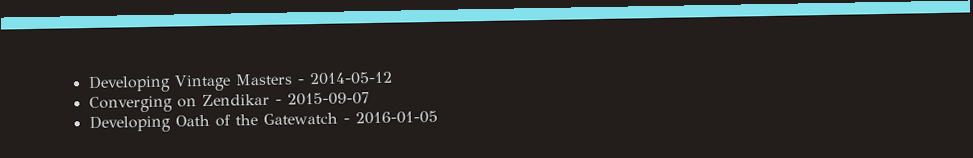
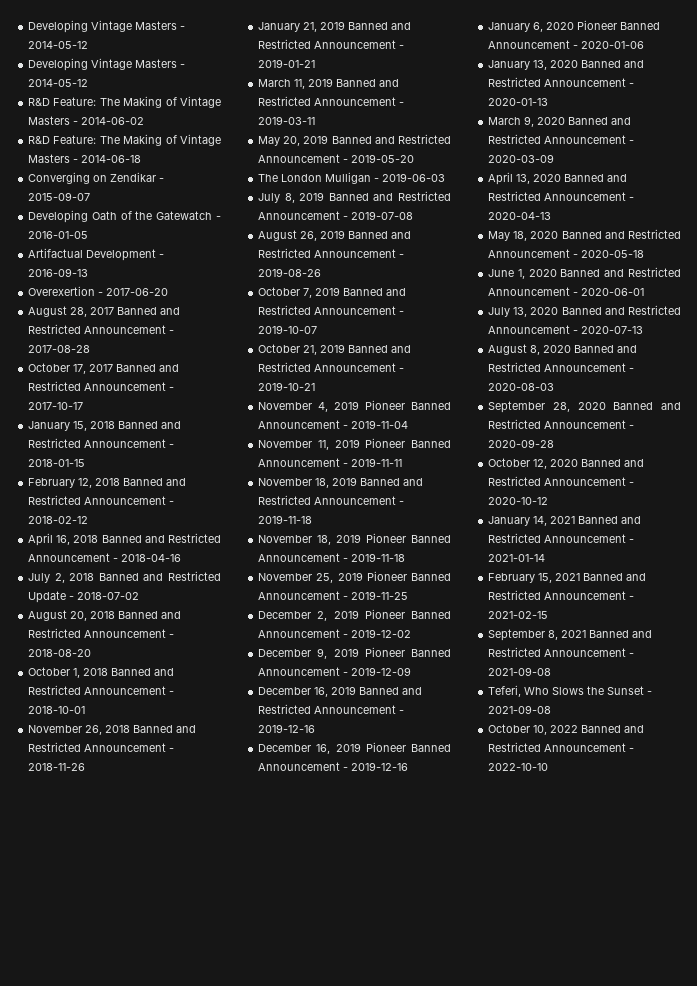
[87,71,393,94] Developing Vintage Masters - 2014-05-12 -> [28,20,186,33] [28,41,89,49] [28,58,186,71] [28,79,89,87] [28,96,221,108] [28,116,145,125] [28,134,221,146] [28,154,142,163] Developing Vintage Masters - 2014-05-12 // Developing Vintage Masters - 2014-05-12 // R&D Feature: The Making of Vintage Masters - 2014-06-02 // R&D Feature: The Making of Vintage Masters - 2014-06-18
(438, 117) none -> [28,248,165,261] [28,268,89,277] [28,286,169,296] [28,306,181,317] [28,324,175,334] [28,345,91,353] [28,363,180,374] [28,381,175,391] [28,402,84,410] [28,421,182,431] [28,438,175,448] [28,459,86,467] [28,478,187,488] [28,495,175,505] [28,516,89,524] [28,533,222,546] [28,553,182,562] [28,571,221,583] [28,591,140,603] [28,610,182,621] [28,628,175,638] [28,649,92,657] [28,667,175,678] [28,685,175,695] [28,706,86,714] [28,725,197,735] [28,742,175,752] [28,763,86,771] [258,21,412,32] [258,39,405,49] [258,59,316,68] [258,78,400,89] [258,96,405,106] [258,116,316,125] [258,134,451,146] [258,154,415,163] [258,172,446,184] [258,191,451,203] [258,211,414,220] [258,230,412,241] [258,248,405,258] [258,268,322,277] [258,287,407,298] [258,305,405,315] [258,325,318,334] [258,344,412,355] [258,362,405,372] [258,382,316,391] [258,400,451,412] [258,420,409,429] [258,438,451,450] [258,458,403,467] [258,477,424,488] [258,495,405,505] [258,515,313,524] [258,533,451,545] [258,553,406,562] [258,571,451,583] [258,591,409,600] [258,609,451,621] [258,629,412,638] [258,647,451,659] [258,667,412,676] [258,686,423,697] [258,704,405,714] [258,724,316,733] [258,742,451,754] [258,762,409,771] [488,20,661,32] [488,40,645,49] [488,60,645,70] [488,77,635,87] [488,98,549,106] [488,116,632,127] [488,134,635,144] [488,154,555,163] [488,172,628,185] [488,191,635,201] [488,212,552,220] [488,229,681,241] [488,249,645,258] [488,267,681,279] [488,287,645,296] [488,305,681,317] [488,325,644,334] [488,344,638,355] [488,362,635,372] [488,383,555,391] [488,401,681,413] [488,419,635,429] [488,439,555,448] [488,458,645,469] [488,476,635,486] [488,497,549,505] [488,516,642,526] [488,533,635,543] [488,554,546,562] [488,573,647,583] [488,590,635,600] [488,611,549,619] [488,629,653,641] [488,647,635,657] [488,667,552,676] [488,685,653,697] [488,705,552,714] [488,724,645,735] [488,742,635,752] [488,763,549,771] // Artifactual Development - 2016-09-13 // Overexertion - 2017-06-20 // August 28, 2017 Banned and Restricted Announcement - 2017-08-28 // October 17, 2017 Banned and Restricted Announcement - 2017-10-17 // January 15, 2018 Banned and Restricted Announcement - 2018-01-15 // February 12, 2018 Banned and Restricted Announcement - 2018-02-12 // April 16, 2018 Banned and Restricted Announcement - 2018-04-16 // July 2, 2018 Banned and Restricted Update - 2018-07-02 // August 20, 2018 Banned and Restricted Announcement - 2018-08-20 // October 1, 2018 Banned and Restricted Announcement - 2018-10-01 // November 26, 2018 Banned and Restricted Announcement - 2018-11-26 // January 21, 2019 Banned and Restricted Announcement - 2019-01-21 // March 11, 2019 Banned and Restricted Announcement - 2019-03-11 // May 20, 2019 Banned and Restricted Announcement - 2019-05-20 // The London Mulligan - 2019-06-03 // July 8, 2019 Banned and Restricted Announcement - 2019-07-08 // August 26, 2019 Banned and Restricted Announcement - 2019-08-26 // October 7, 2019 Banned and Restricted Announcement - 2019-10-07 // October 21, 2019 Banned and Restricted Announcement - 2019-10-21 // November 4, 2019 Pioneer Banned Announcement - 2019-11-04 // November 11, 2019 Pioneer Banned Announcement - 2019-11-11 // November 18, 2019 Banned and Restricted Announcement - 2019-11-18 // November 18, 2019 Pioneer Banned Announcement - 2019-11-18 // November 25, 2019 Pioneer Banned Announcement - 2019-11-25 // December 2, 2019 Pioneer Banned Announcement - 2019-12-02 // December 9, 2019 Pioneer Banned Announcement - 2019-12-09 // December 16, 2019 Banned and Restricted Announcement - 2019-12-16 // December 16, 2019 Pioneer Banned Announcement - 2019-12-16 // January 6, 2020 Pioneer Banned Announcement - 2020-01-06 // January 13, 2020 Banned and Restricted Announcement - 2020-01-13 // March 9, 2020 Banned and Restricted Announcement - 2020-03-09 // April 13, 2020 Banned and Restricted Announcement - 2020-04-13 // May 18, 2020 Banned and Restricted Announcement - 2020-05-18 // June 1, 2020 Banned and Restricted Announcement - 2020-06-01 // July 13, 2020 Banned and Restricted Announcement - 2020-07-13 // August 8, 2020 Banned and Restricted Announcement - 2020-08-03 // September 28, 2020 Banned and Restricted Announcement - 2020-09-28 // October 12, 2020 Banned and Restricted Announcement - 2020-10-12 // January 14, 2021 Banned and Restricted Announcement - 2021-01-14 // February 15, 2021 Banned and Restricted Announcement - 2021-02-15 // September 8, 2021 Banned and Restricted Announcement - 2021-09-08 // Teferi, Who Slows the Sunset - 2021-09-08 // October 10, 2022 Banned and Restricted Announcement - 2022-10-10

